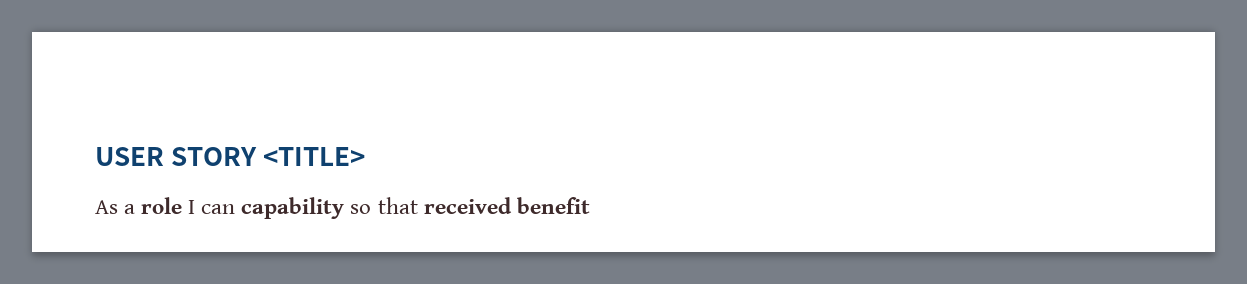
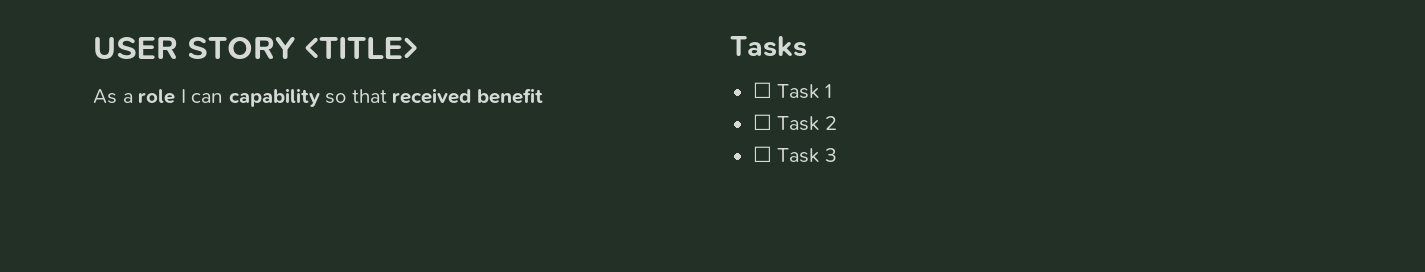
(590, 205) none -> [730,36,807,57] [752,82,832,99] [752,114,837,131] [752,146,837,163] // Tasks // ☐ Task 1 // ☐ Task 2 // ☐ Task 3

